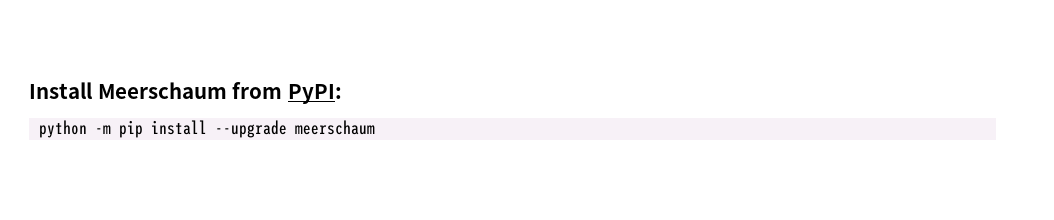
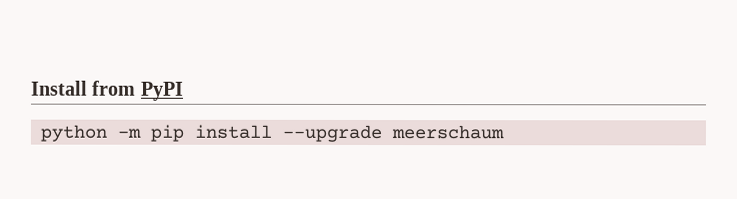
[97,82,342,104] Meerschaum from PyPI: -> [92,80,184,101] from PyPI

